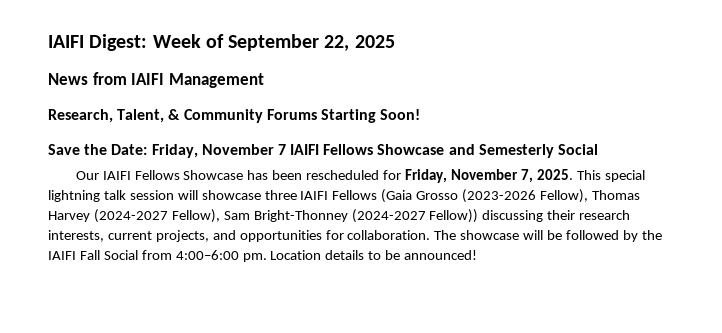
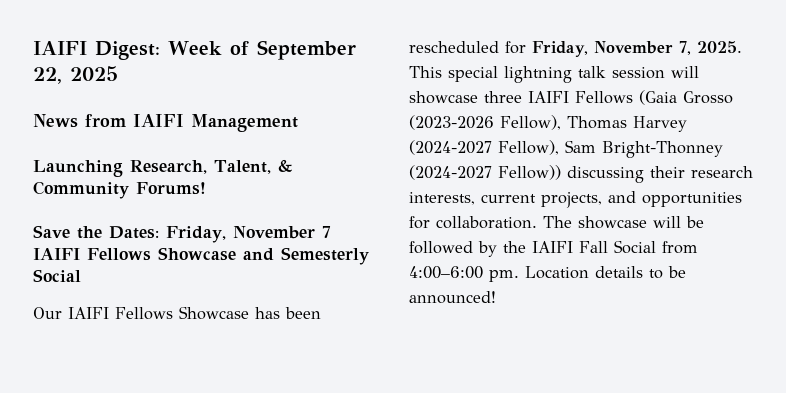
(264, 80) none -> [33,160,123,177] Launching
[266,109,421,123] Forums Starting Soon! -> [136,182,206,195] Forums!
[111,144,148,155] Date: -> [109,226,159,239] Dates:

